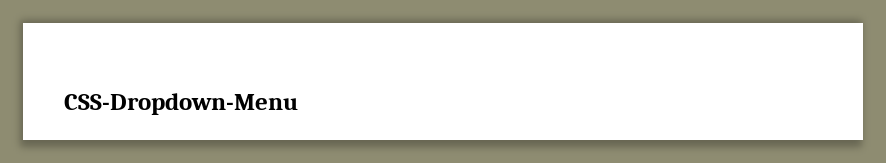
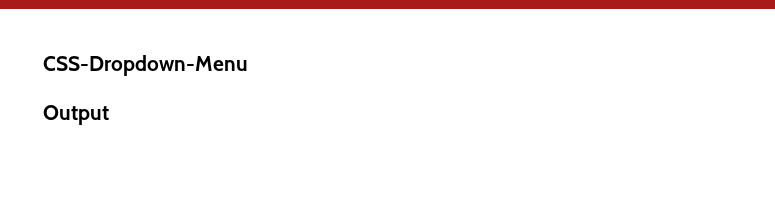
(298, 104) none -> [43,105,109,125] // Output

